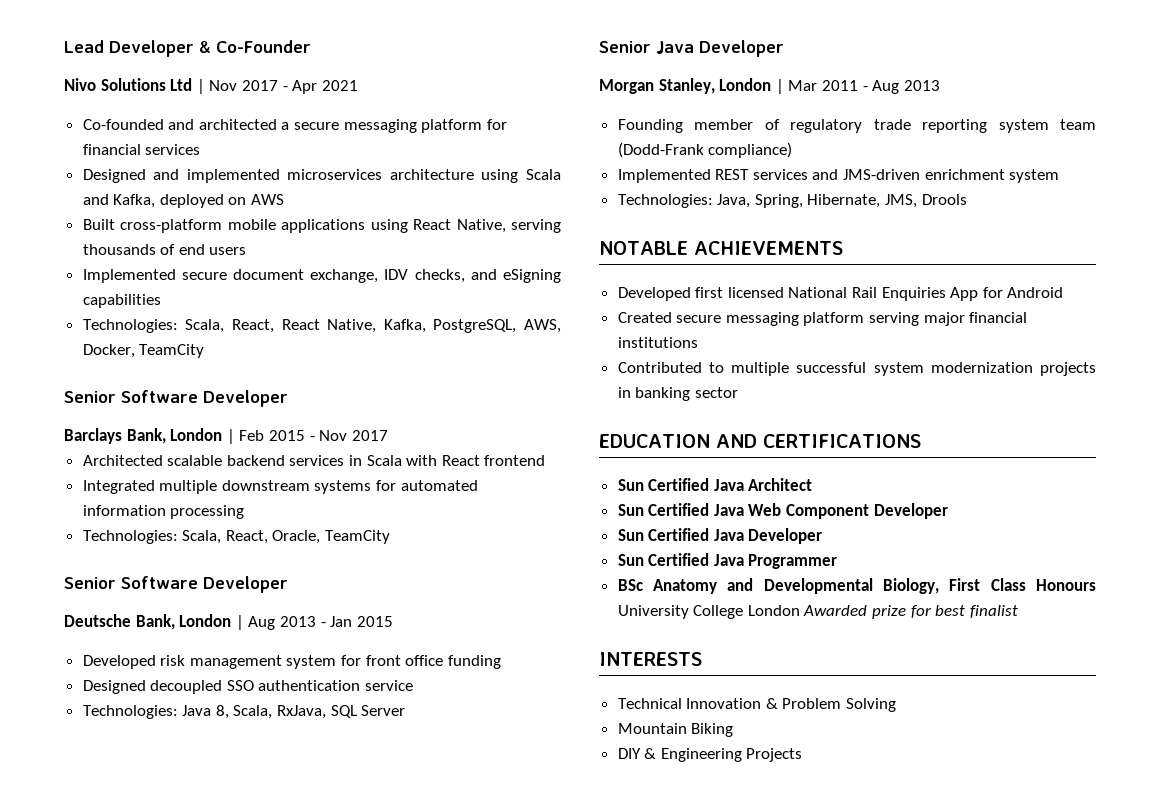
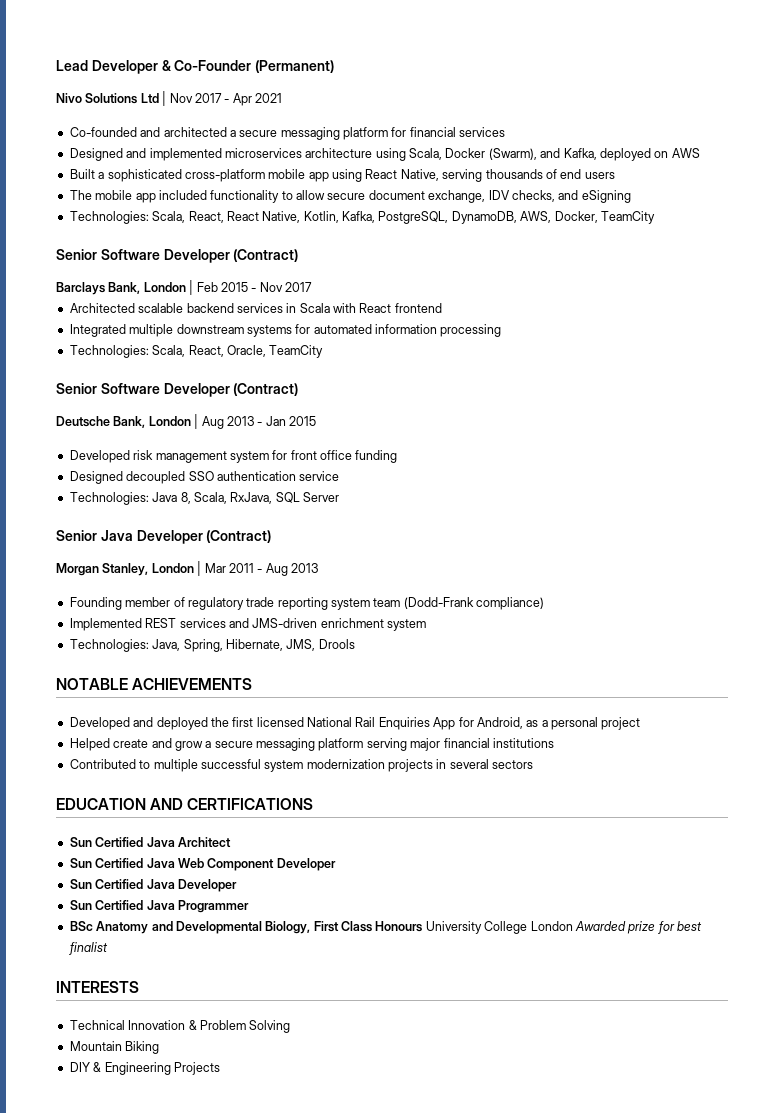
(311, 46) none -> [255,60,335,73] (Permanent)
[526,169,561,180] Scala -> [409,148,537,160] Scala, Docker (Swarm),
(115, 224) none -> [98,169,182,182] a sophisticated
[281,219,366,233] applications -> [308,172,329,182] app
[82,269,176,283] Implemented -> [69,190,325,203] The mobile app included functionality to allow
[82,294,161,308] capabilities -> (631, 196) none
(377, 326) none -> [303,211,339,223] Kotlin,
(517, 326) none -> [451,211,517,224] DynamoDB,
(288, 398) none -> [233,249,299,262] (Contract)
(288, 584) none -> [233,383,299,396] (Contract)
(784, 48) none -> [206,530,272,543] (Contract)
(691, 294) none -> [133,717,229,730] and deployed the
[1007,287,1064,298] [617,312,672,323] Android // Created -> [476,717,641,730] [69,738,212,751] Android, as a personal project // Helped create and grow a
[635,387,738,401] banking sector -> [449,759,534,769] several sectors

